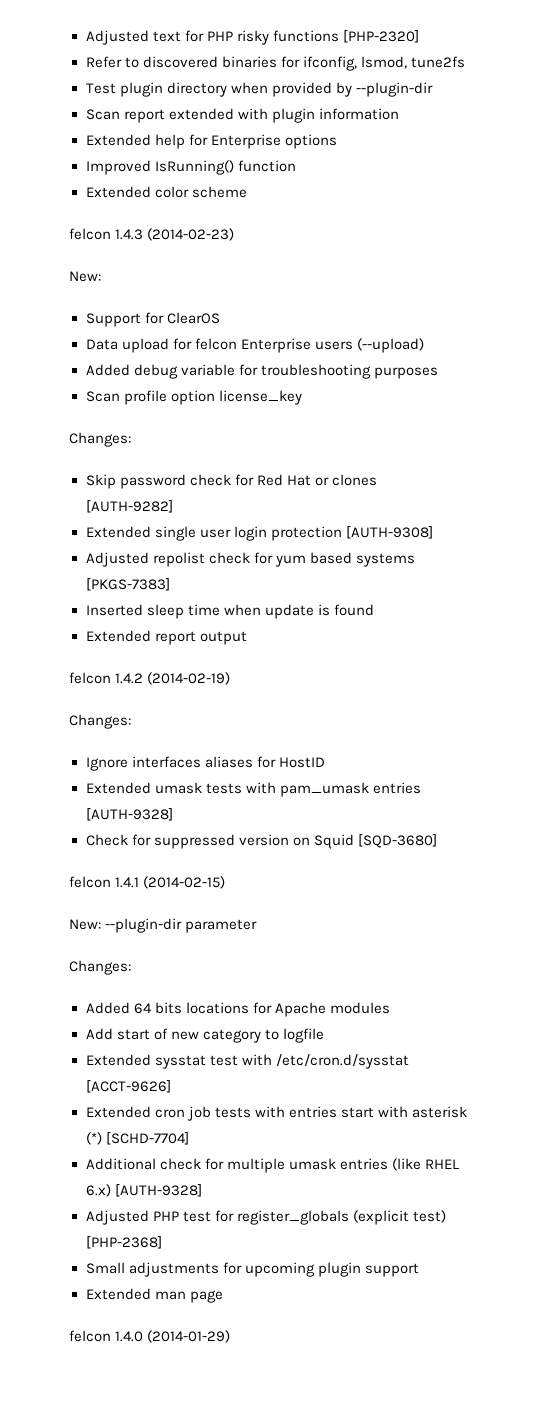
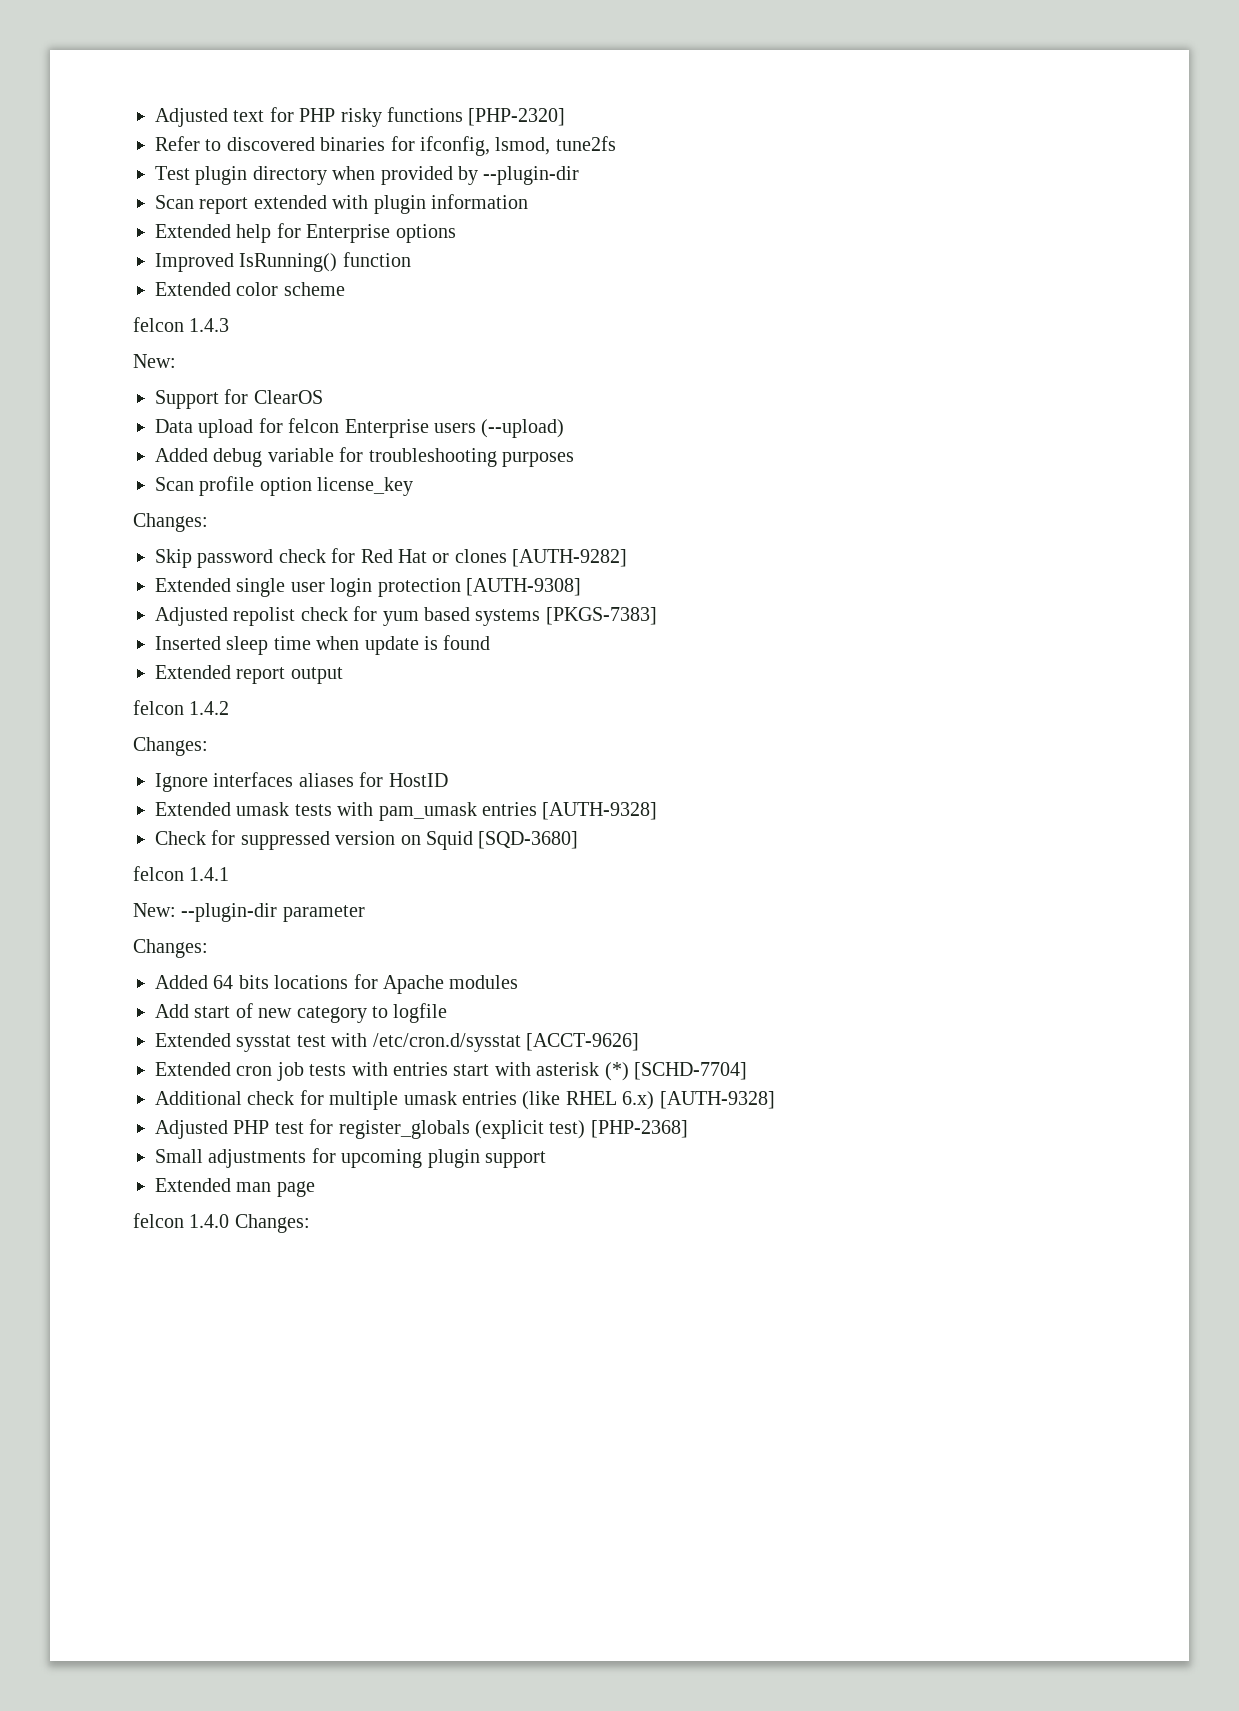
[147,228,235,241] (2014-02-23) -> (230, 325) none
[147,672,231,685] (2014-02-19) -> (230, 708) none
[143,876,226,889] (2014-02-15) -> (230, 874) none
[147,1330,231,1343] (2014-01-29) -> [234,1214,310,1233] Changes:

